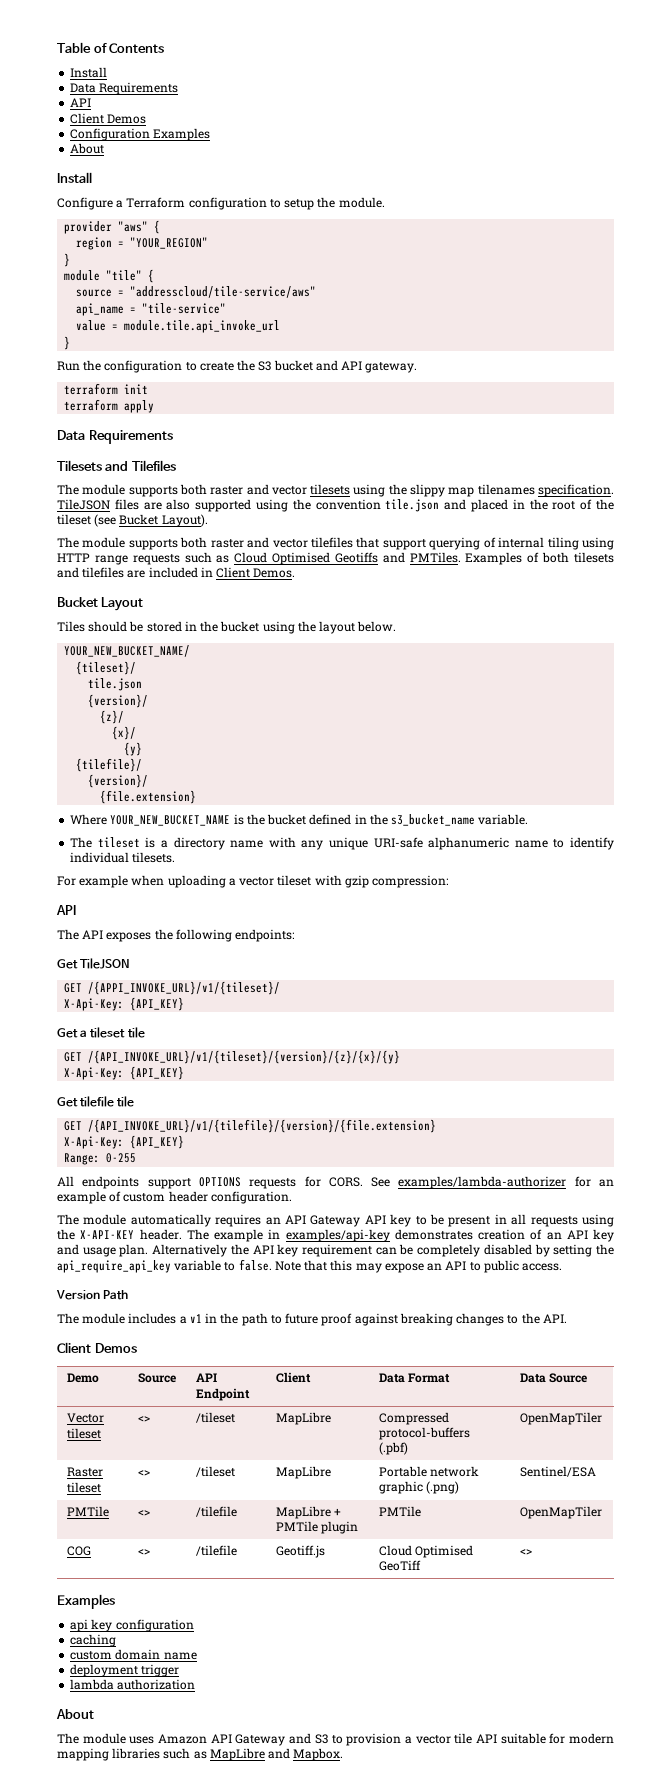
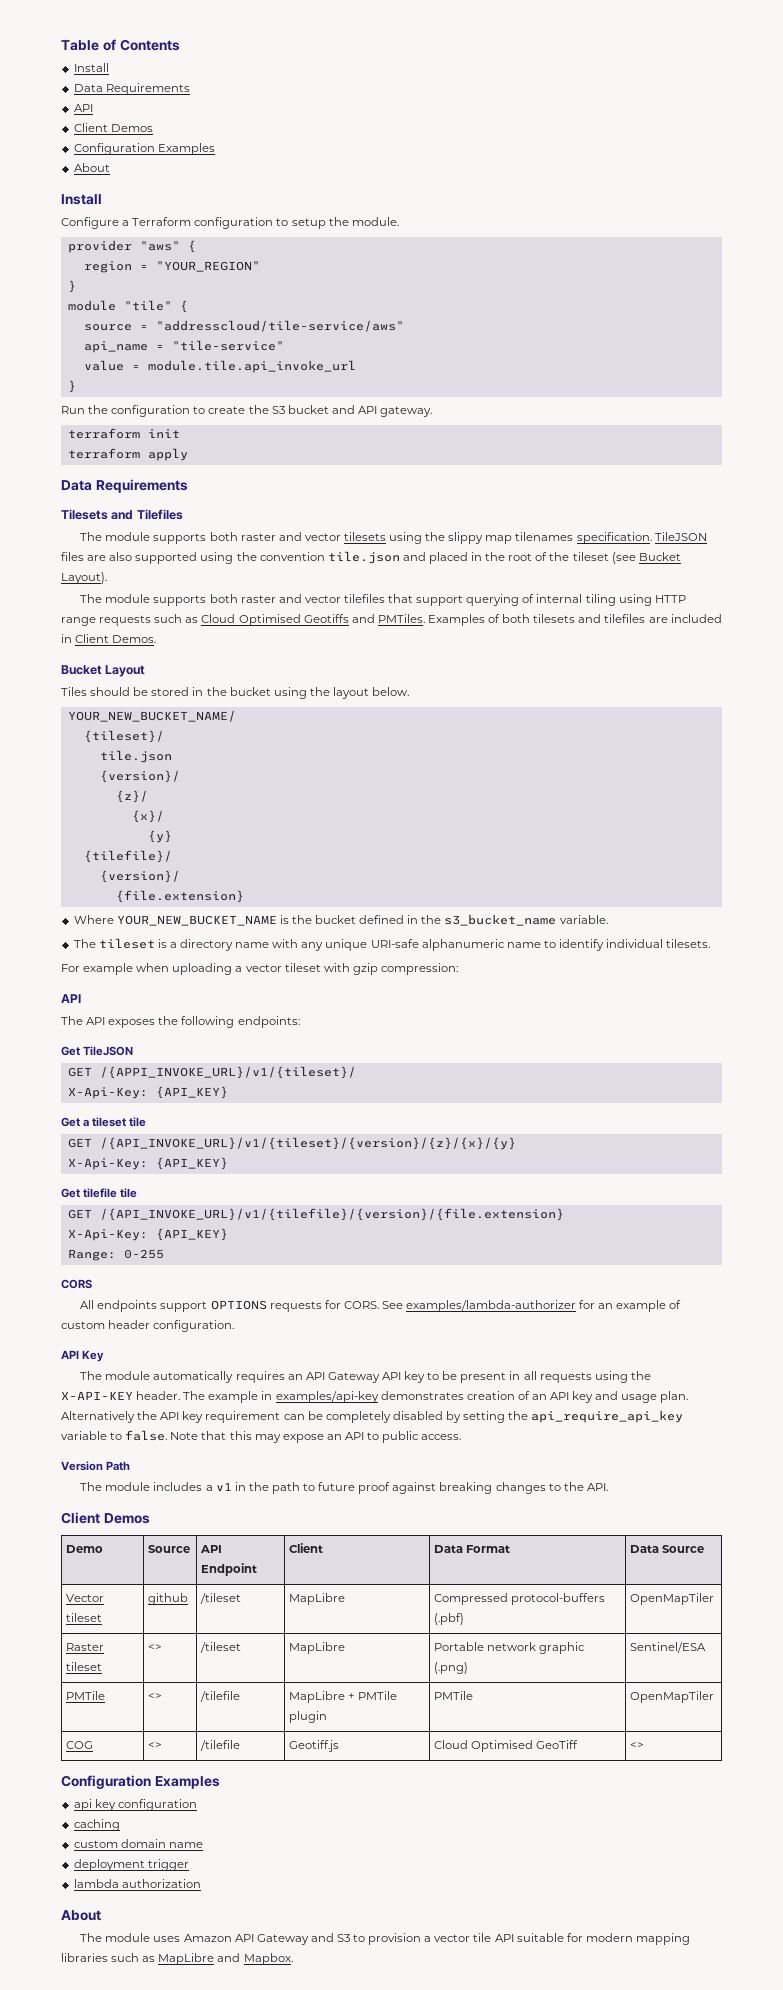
(137, 1158) none -> [61,1279,92,1289] // CORS
(292, 1197) none -> [61,1350,105,1362] // API Key
[137,1416,150,1422] <> -> [148,1593,189,1605] github
(532, 1552) none -> [61,1775,151,1789] Configuration

